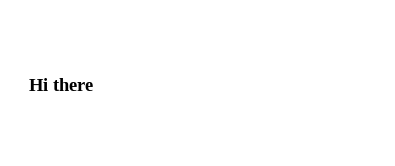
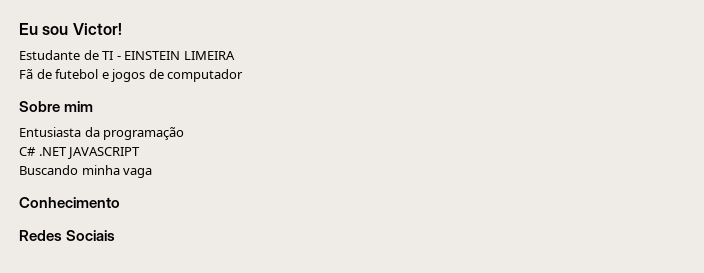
[29,78,93,91] Hi there -> [19,23,122,35] [19,50,235,60] [19,69,244,82] [19,101,94,112] [19,127,185,140] [19,147,141,159] [19,165,153,178] [19,197,120,208] [19,230,116,241] Eu sou Victor! // Estudante de TI - EINSTEIN LIMEIRA // Fã de futebol e jogos de computador // Sobre mim // Entusiasta da programação // C# .NET JAVASCRIPT // Buscando minha vaga // Conhecimento // Redes Sociais

